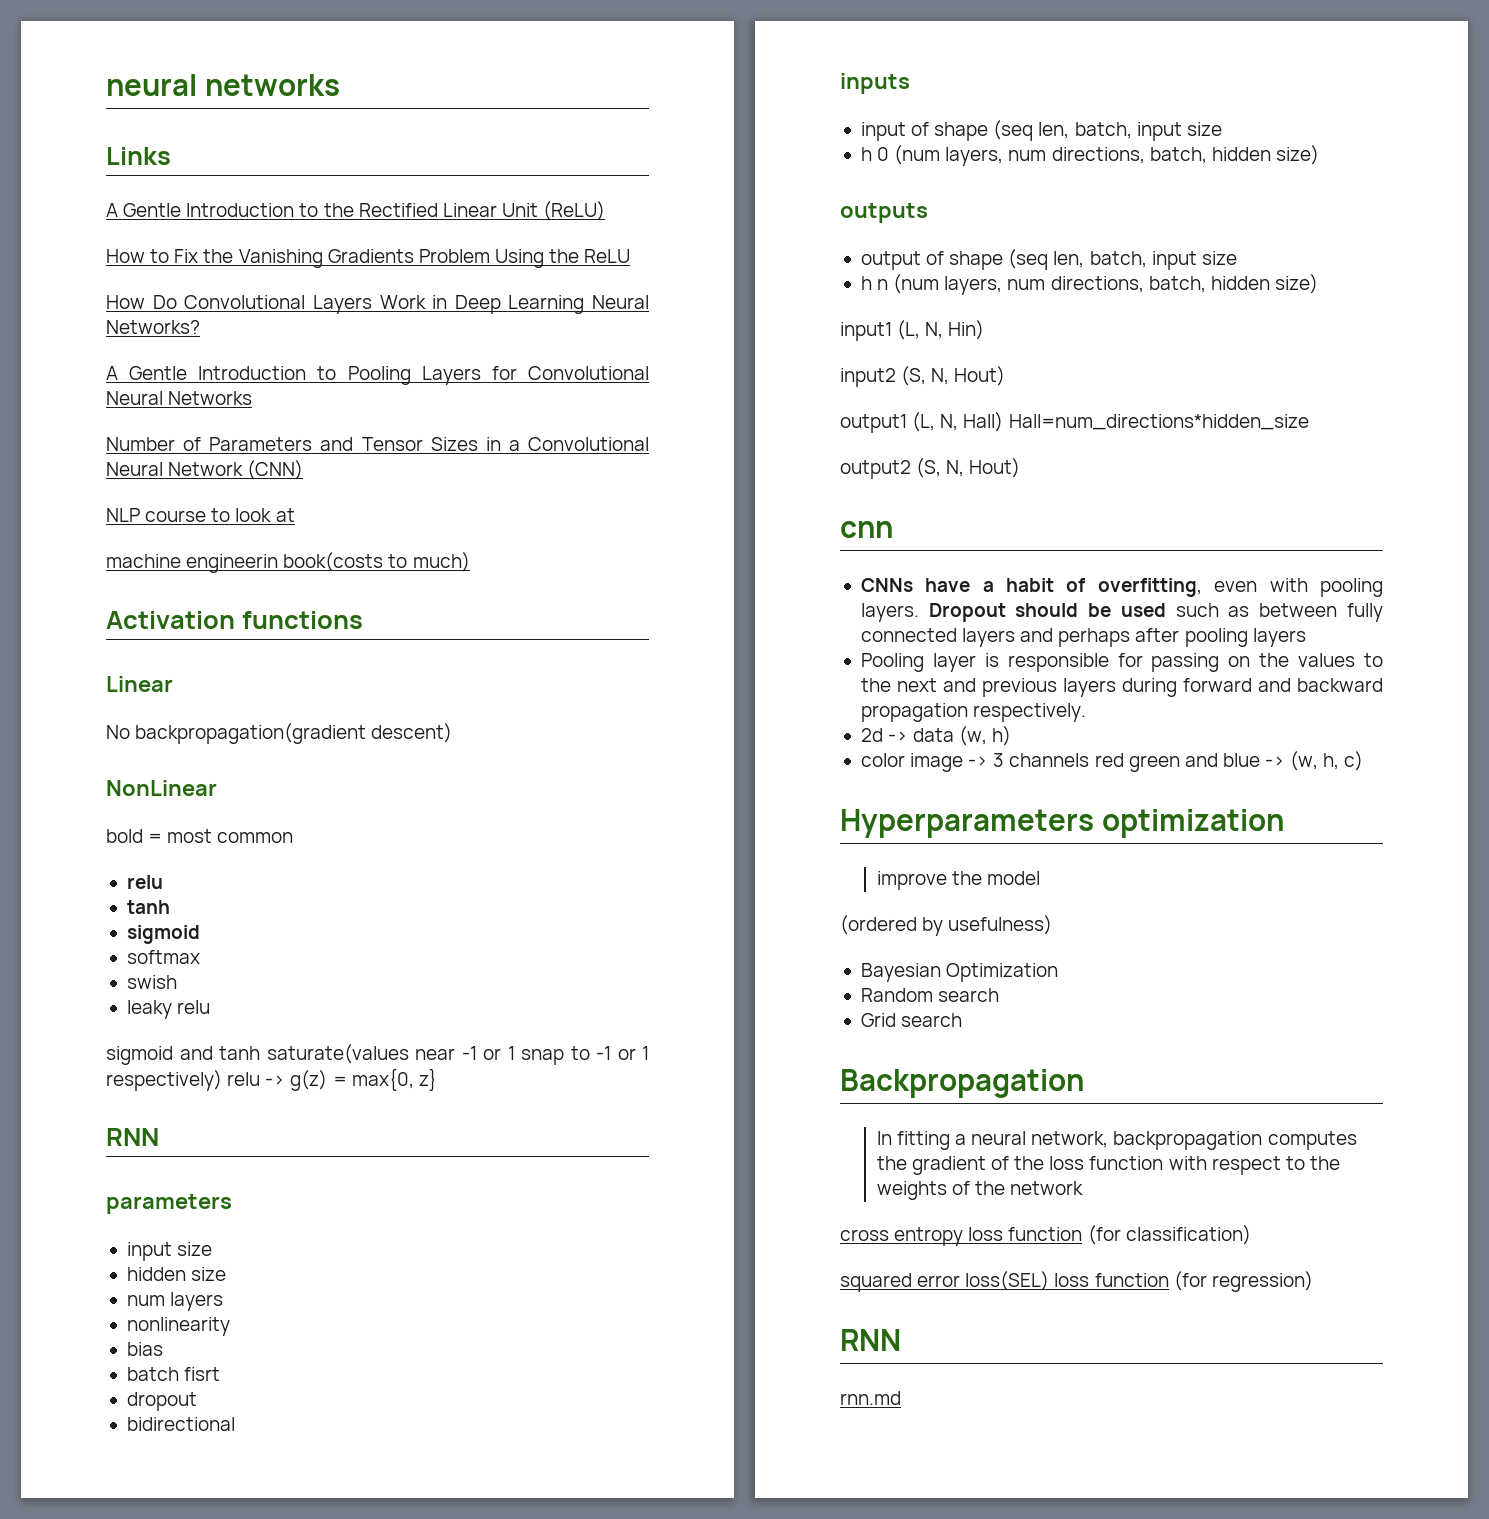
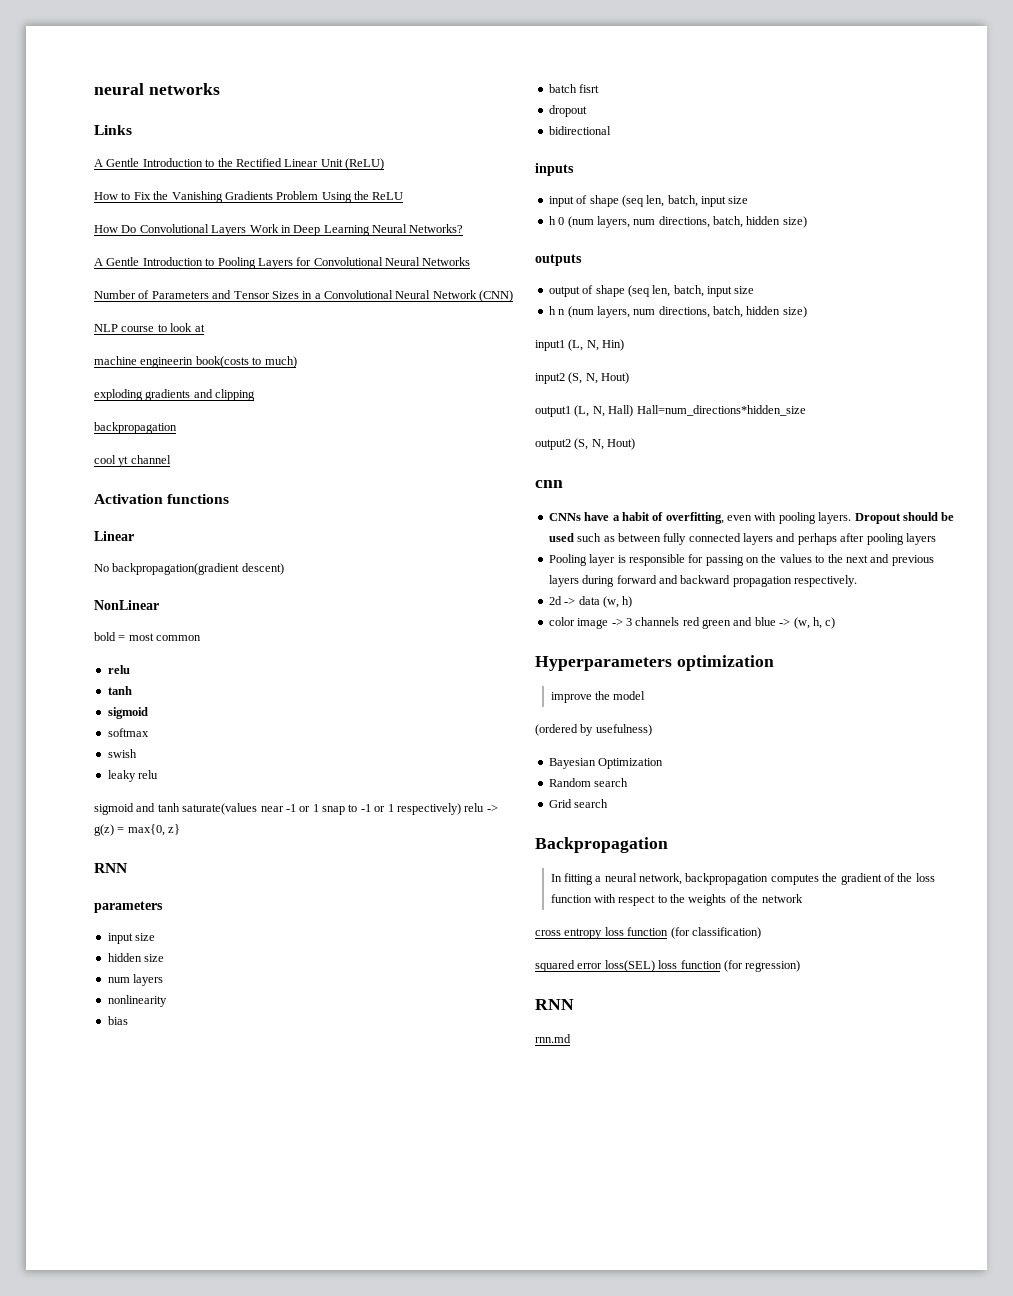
(470, 562) none -> [94,389,256,401] [94,422,177,434] [94,455,171,467] // exploding gradients and clipping // backpropagation // cool yt channel

